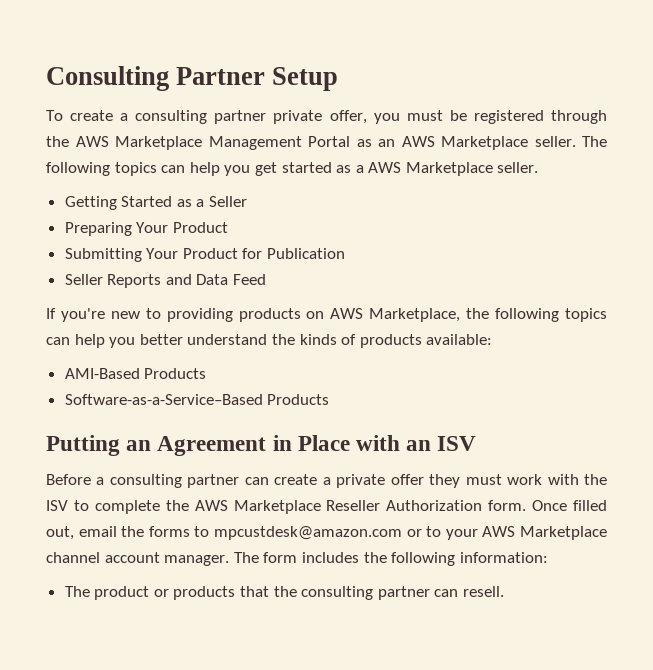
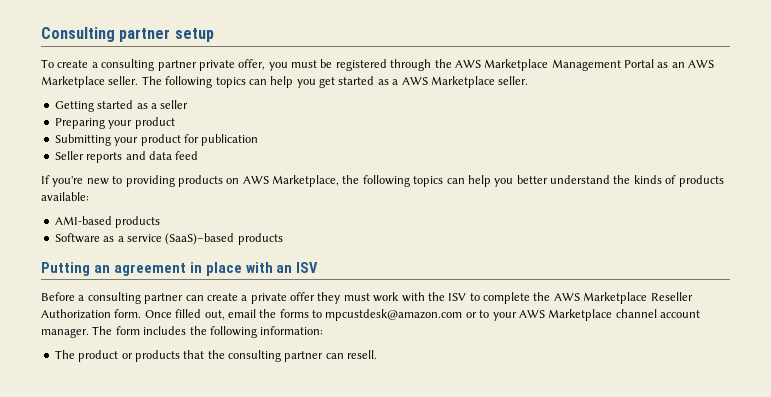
[176,67,339,91] Partner Setup -> [119,28,214,42] partner setup
[121,196,248,207] Started as a Seller -> [97,100,189,109] started as a seller
[136,222,228,233] Your Product -> [108,117,175,129] your product
[146,248,346,259] [64,274,267,288] Your Product for Publication // Seller Reports and Data Feed -> [114,134,259,146] [54,151,199,163] your product for publication // Seller reports and data feed
[64,368,207,379] [64,394,330,405] AMI-Based Products // Software-as-a-Service–Based Products -> [54,216,161,228] [54,233,283,245] AMI-based products // Software as a service (SaaS)–based products
[157,435,350,456] Agreement in Place -> [113,262,242,276] agreement in place

